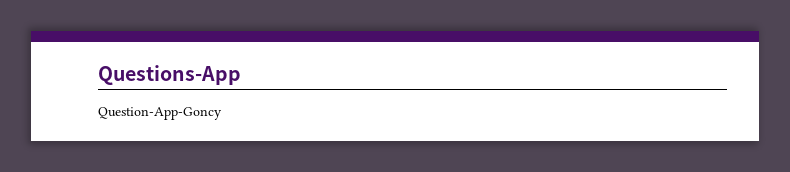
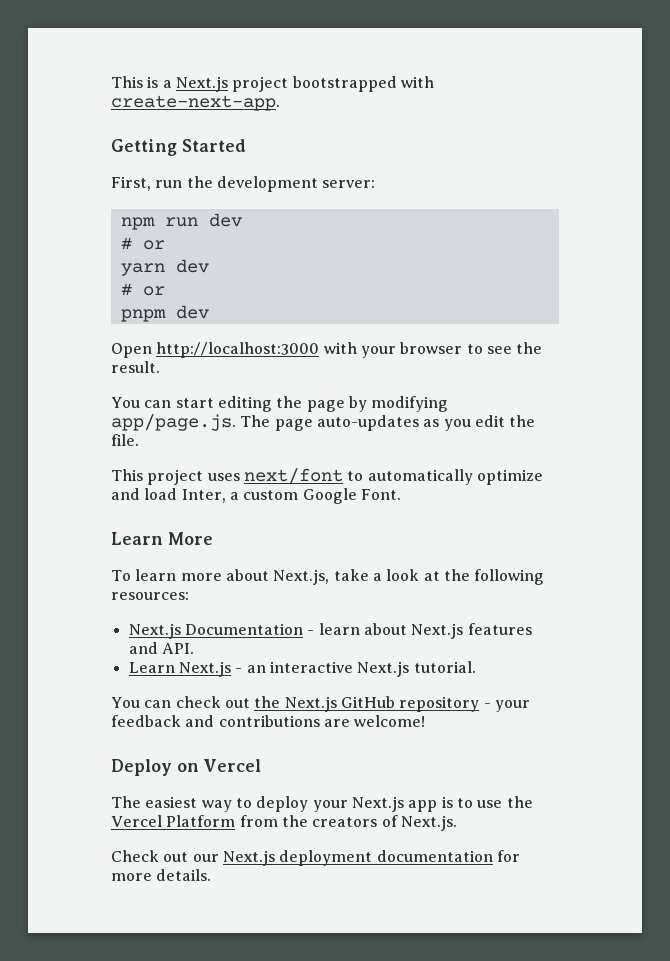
[98,65,241,85] [98,107,222,120] Questions-App // Question-App-Goncy -> [111,76,434,92] [111,95,280,111] [111,139,246,156] [111,176,376,192] [120,213,242,230] [120,237,165,250] [120,259,209,276] [120,283,165,296] [120,305,209,322] [111,342,543,358] [111,361,160,373] [111,396,449,412] [111,414,536,431] [111,434,139,446] [111,468,543,485] [111,488,401,504] [111,532,213,545] [111,569,545,585] [111,592,189,600] [128,623,532,639] [128,642,194,654] [128,661,476,677] [111,696,530,712] [111,715,426,727] [111,759,262,776] [111,796,533,812] [111,815,457,831] [111,850,520,866] [111,869,212,881] This is a Next.js project bootstrapped with create-next-app. // Getting Started // First, run the development server: // npm run dev // # or // yarn dev // # or // pnpm dev // Open http://localhost:3000 with your browser to see the result. // You can start editing the page by modifying app/page.js. The page auto-updates as you edit the file. // This project uses next/font to automatically optimize and load Inter, a custom Google Font. // Learn More // To learn more about Next.js, take a look at the following resources: // Next.js Documentation - learn about Next.js features and API. // Learn Next.js - an interactive Next.js tutorial. // You can check out the Next.js GitHub repository - your feedback and contributions are welcome! // Deploy on Vercel // The easiest way to deploy your Next.js app is to use the Vercel Platform from the creators of Next.js. // Check out our Next.js deployment documentation for more details.

